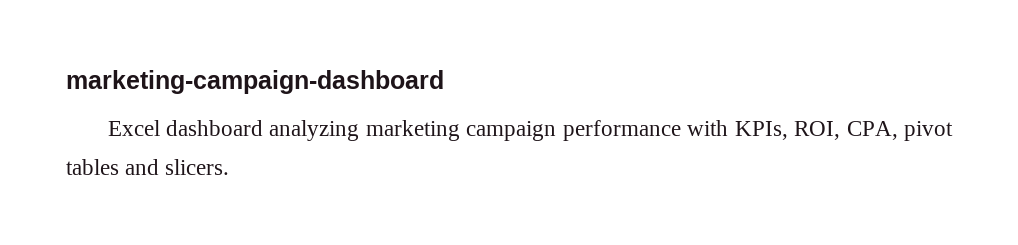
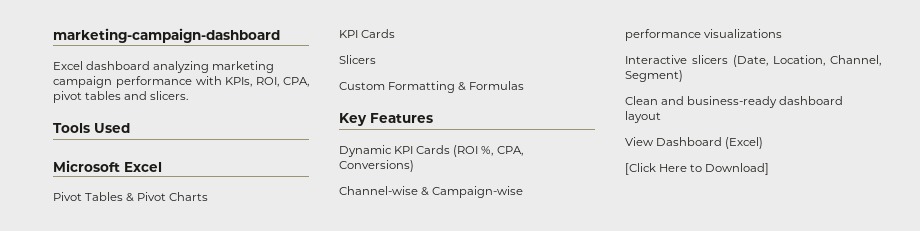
(230, 167) none -> [53,123,130,133] [53,160,162,172] [53,192,209,202] [339,29,396,38] [339,55,376,64] [339,81,525,93] [339,113,433,126] [339,145,523,157] [339,160,414,172] [339,186,524,198] [625,29,783,41] [625,55,881,67] [625,70,683,82] [625,96,844,108] [625,111,661,123] [625,137,764,149] [625,163,770,175] // Tools Used // Microsoft Excel // Pivot Tables & Pivot Charts // KPI Cards // Slicers // Custom Formatting & Formulas // Key Features // Dynamic KPI Cards (ROI %, CPA, Conversions) // Channel-wise & Campaign-wise performance visualizations // Interactive slicers (Date, Location, Channel, Segment) // Clean and business-ready dashboard layout // View Dashboard (Excel) // [Click Here to Download]

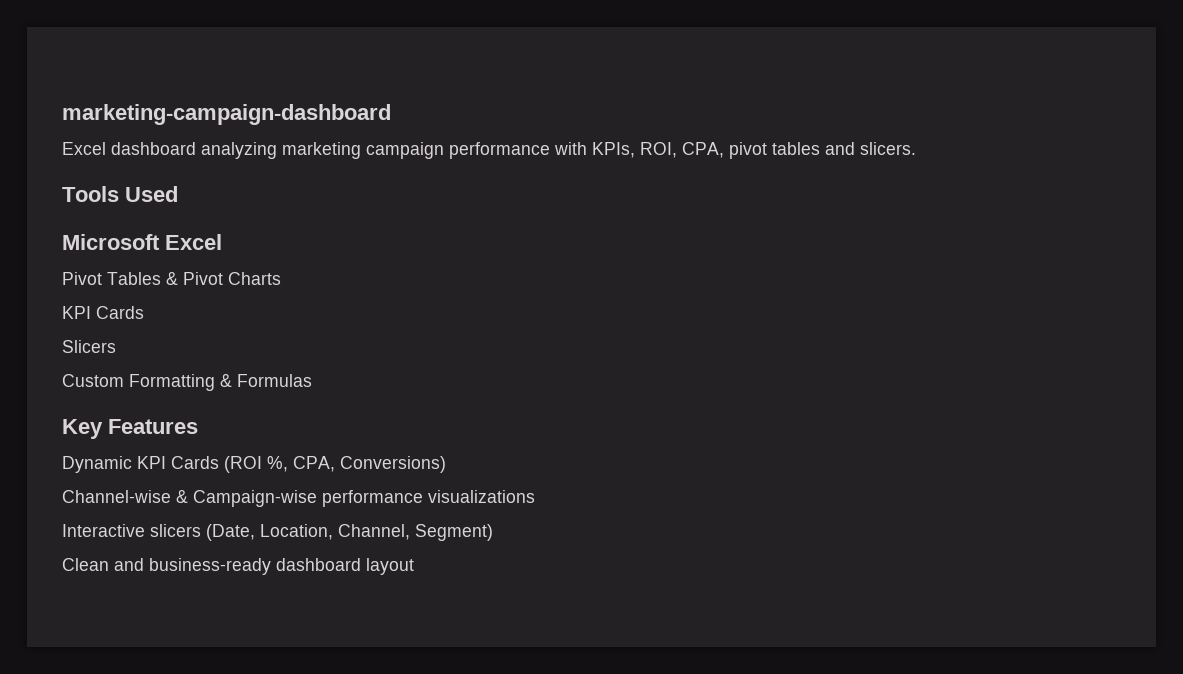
[625,137,764,149] [625,163,770,175] // View Dashboard (Excel) // [Click Here to Download] -> (414, 566) none

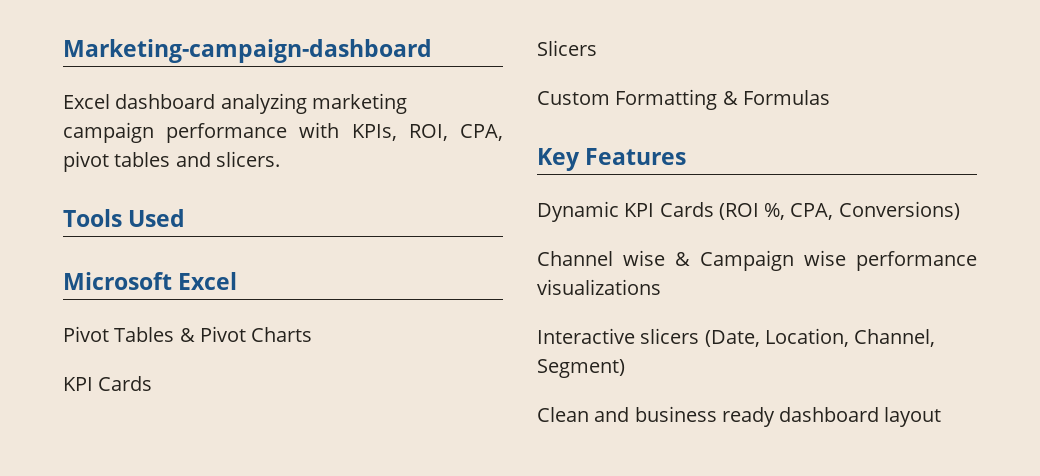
[62,104,391,125] marketing-campaign-dashboard -> [63,39,432,63] Marketing-campaign-dashboard
[62,490,317,507] Channel-wise & Campaign-wise -> [537,250,846,271] Channel wise & Campaign wise
[149,558,271,575] business-ready -> [634,406,775,427] business ready

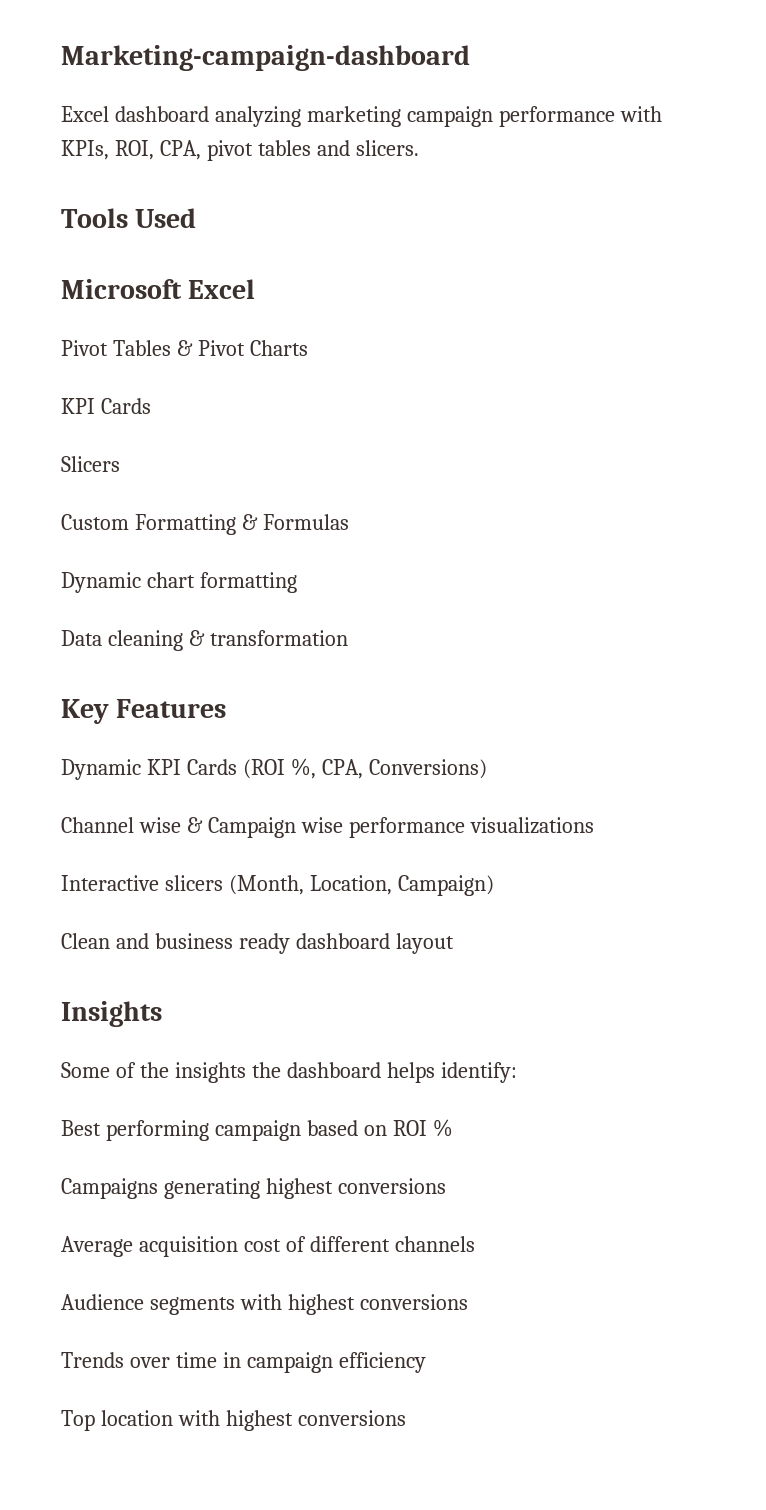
(830, 97) none -> [61,572,297,593] [61,630,348,651] // Dynamic chart formatting // Data cleaning & transformation
[704,328,936,347] [537,359,625,378] (Date, Location, Channel, Segment) -> [228,875,494,896] (Month, Location, Campaign)
(942, 417) none -> [61,1001,162,1027] [61,1062,517,1083] [61,1119,453,1141] [61,1178,446,1199] [61,1236,475,1257] [61,1294,468,1315] [61,1352,426,1373] [61,1410,406,1431] // Insights // Some of the insights the dashboard helps identify: // Best performing campaign based on ROI % // Campaigns generating highest conversions // Average acquisition cost of different channels // Audience segments with highest conversions // Trends over time in campaign efficiency // Top location with highest conversions

